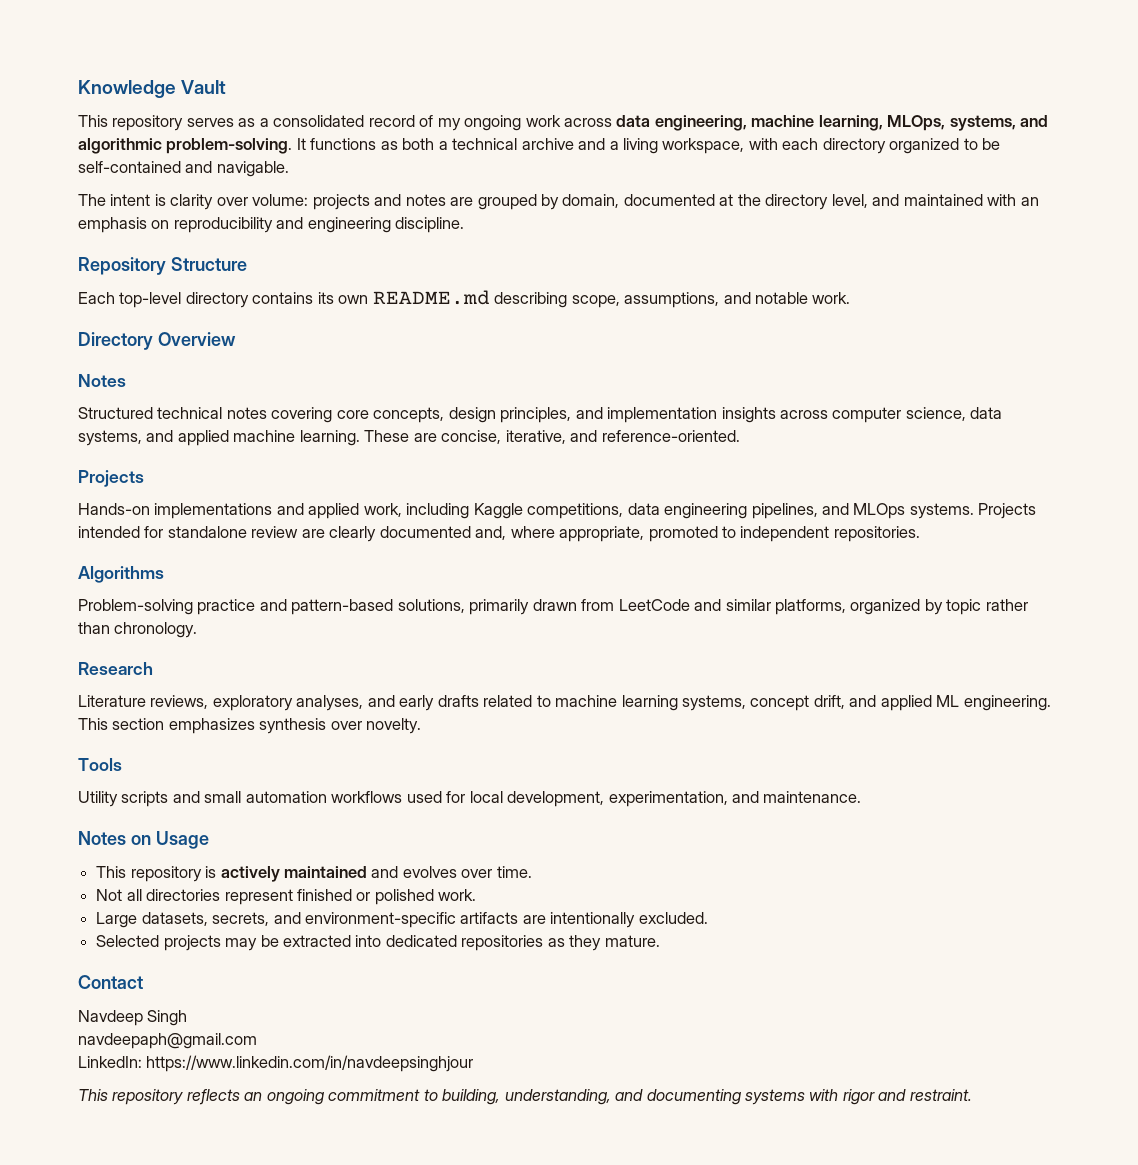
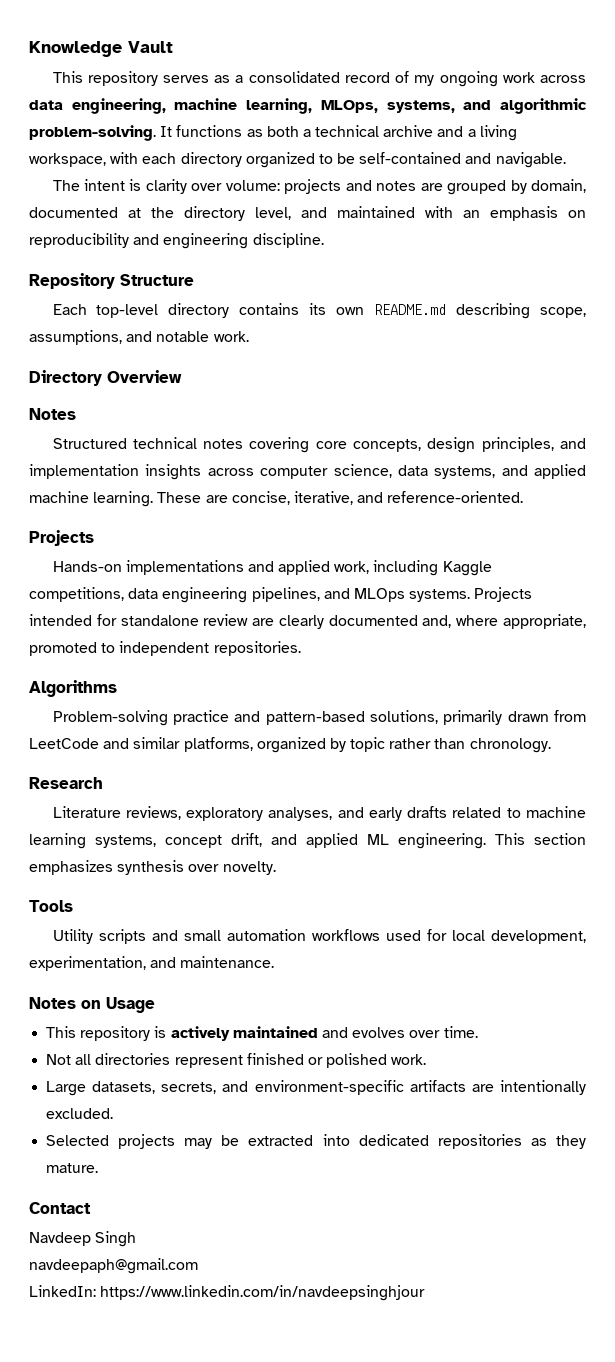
[78,1089,972,1105] // This repository reflects an ongoing commitment to building, understanding, and documenting systems with rigor and restraint. -> (426, 1293) none

